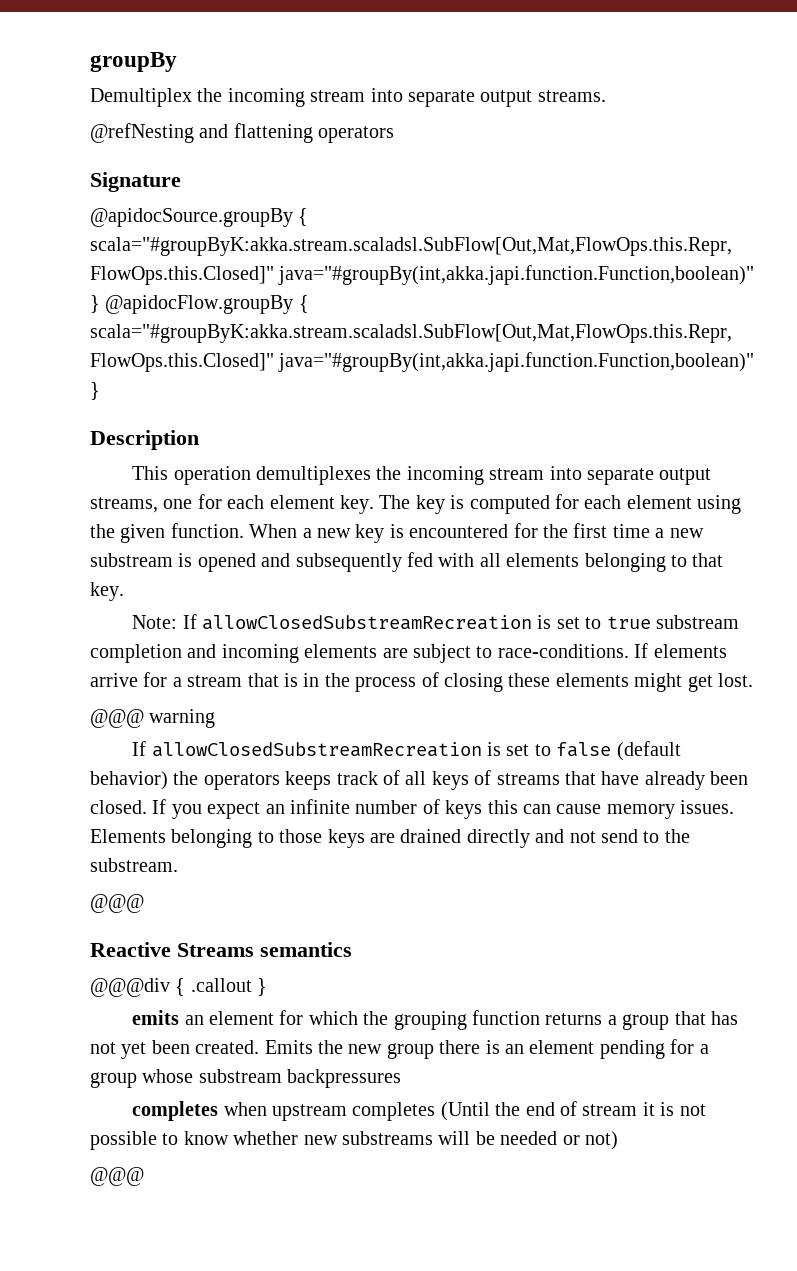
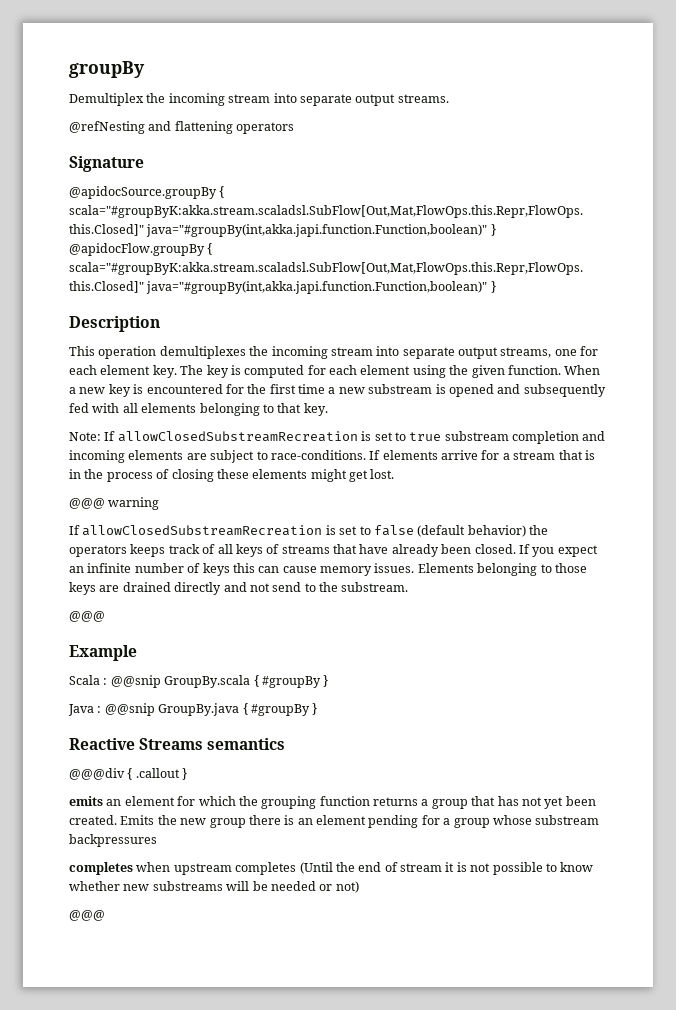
(144, 903) none -> [69,645,137,661] [69,675,329,688] [68,703,318,716] // Example // Scala : @@snip GroupBy.scala { #groupBy } // Java : @@snip GroupBy.java { #groupBy }

